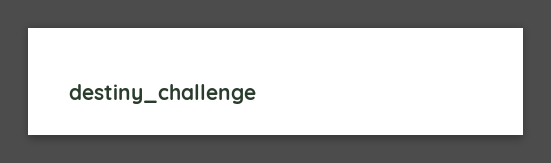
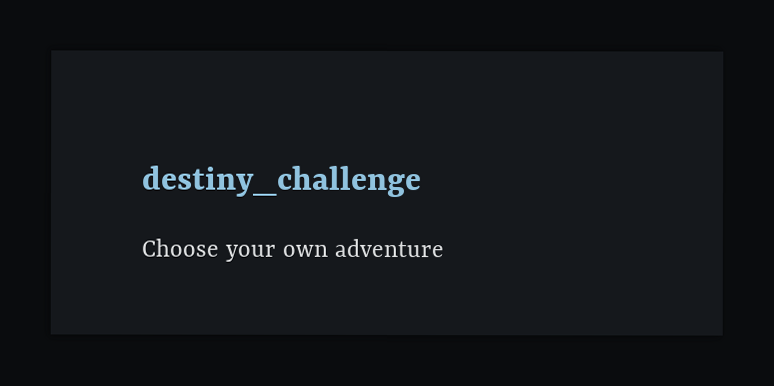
(256, 94) none -> [141,238,445,262] // Choose your own adventure

